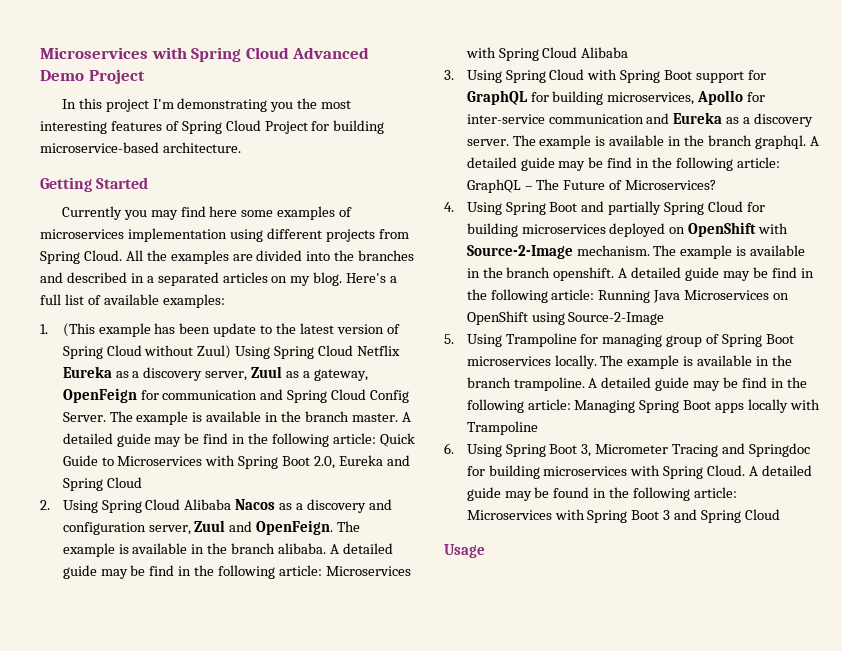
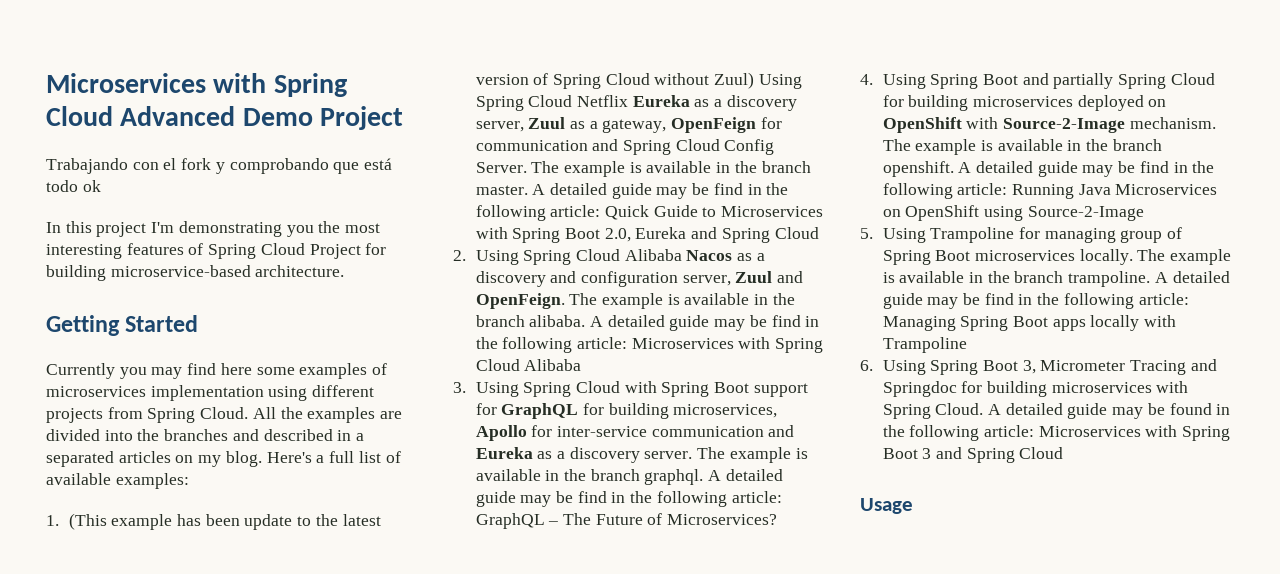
(145, 76) none -> [46,158,393,174] [46,180,101,192] // Trabajando con el fork y comprobando que está todo ok

